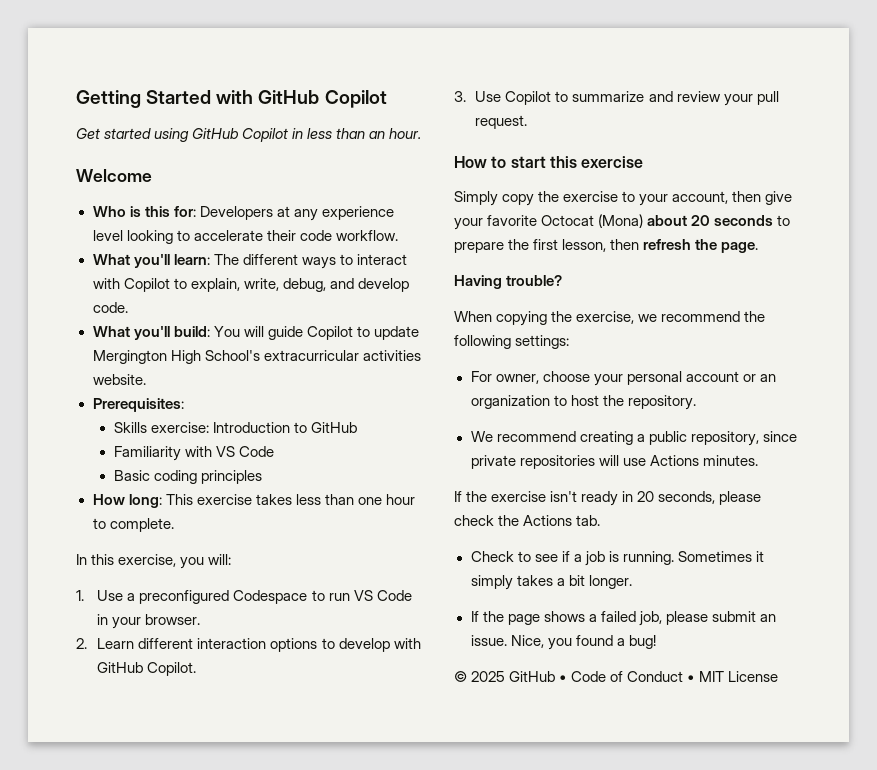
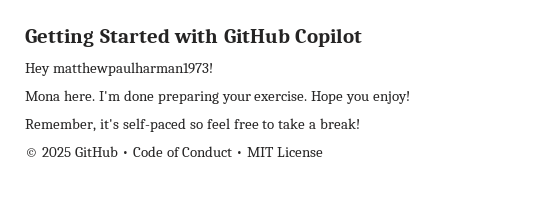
[76,128,422,142] [76,169,152,182] [92,206,394,221] [92,230,398,244] [92,254,407,269] [92,278,409,292] [92,302,128,313] [92,326,419,340] [92,350,421,364] [92,374,146,385] [92,398,184,412] [113,422,358,433] [113,446,274,461] [113,470,262,484] [92,494,415,508] [92,518,174,532] [76,554,232,569] [76,590,412,604] [97,614,201,629] [76,638,421,652] [97,662,197,676] [454,91,779,106] [475,115,528,129] [454,156,644,168] [454,191,793,206] [454,214,791,230] [454,239,759,253] [454,275,563,289] [454,311,766,326] [454,335,570,349] [470,371,776,386] [470,395,696,410] [470,431,797,446] [470,455,758,469] [454,491,762,506] [454,515,601,526] [470,551,764,566] [470,575,632,590] [470,611,776,626] [470,635,656,650] Get started using GitHub Copilot in less than an hour. // Welcome // Who is this for: Developers at any experience level looking to accelerate their code workflow. // What you'll learn: The different ways to interact with Copilot to explain, write, debug, and develop code. // What you'll build: You will guide Copilot to update Mergington High School's extracurricular activities website. // Prerequisites: // Skills exercise: Introduction to GitHub // Familiarity with VS Code // Basic coding principles // How long: This exercise takes less than one hour to complete. // In this exercise, you will: // 1. Use a preconfigured Codespace to run VS Code in your browser. // 2. Learn different interaction options to develop with GitHub Copilot. // 3. Use Copilot to summarize and review your pull request. // How to start this exercise // Simply copy the exercise to your account, then give your favorite Octocat (Mona) about 20 seconds to prepare the first lesson, then refresh the page. // Having trouble? // When copying the exercise, we recommend the following settings: // For owner, choose your personal account or an organization to host the repository. // We recommend creating a public repository, since private repositories will use Actions minutes. // If the exercise isn't ready in 20 seconds, please check the Actions tab. // Check to see if a job is running. Sometimes it simply takes a bit longer. // If the page shows a failed job, please submit an issue. Nice, you found a bug! -> [25,62,213,76] [25,90,411,104] [25,118,361,132] Hey matthewpaulharman1973! // Mona here. I'm done preparing your exercise. Hope you enjoy! // Remember, it's self-paced so feel free to take a break!

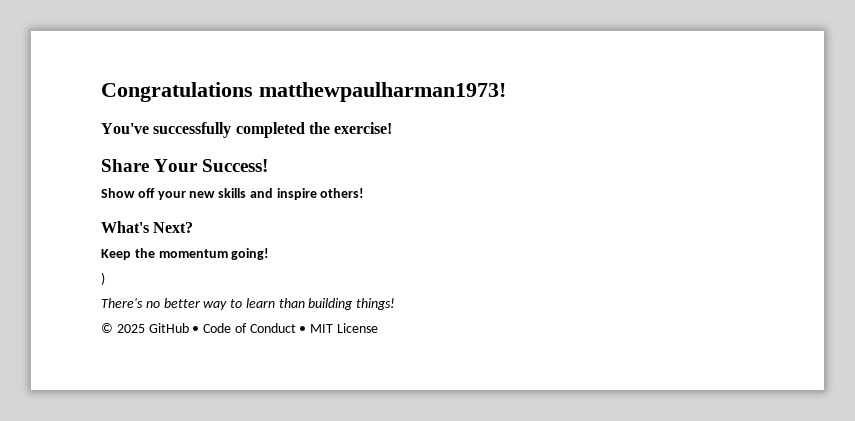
[25,28,363,47] [25,62,213,76] [25,90,411,104] [25,118,361,132] Getting Started with GitHub Copilot // Hey matthewpaulharman1973! // Mona here. I'm done preparing your exercise. Hope you enjoy! // Remember, it's self-paced so feel free to take a break! -> [101,82,506,102] [101,122,393,138] [101,159,269,172] [101,188,365,200] [101,221,194,233] [101,248,270,260] [101,272,105,285] [101,298,396,310] Congratulations matthewpaulharman1973! // You've successfully completed the exercise! // Share Your Success! // Show off your new skills and inspire others! // What's Next? // Keep the momentum going! // ) // There's no better way to learn than building things!

